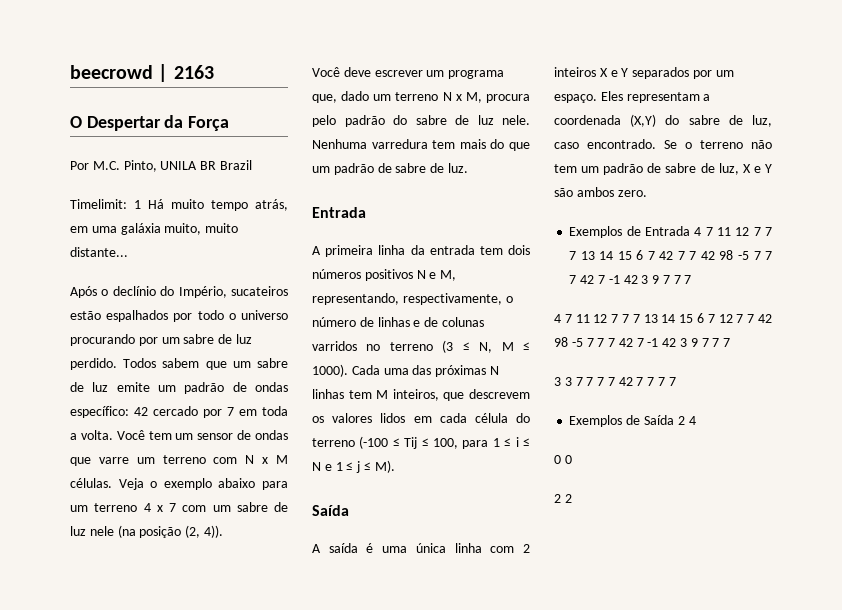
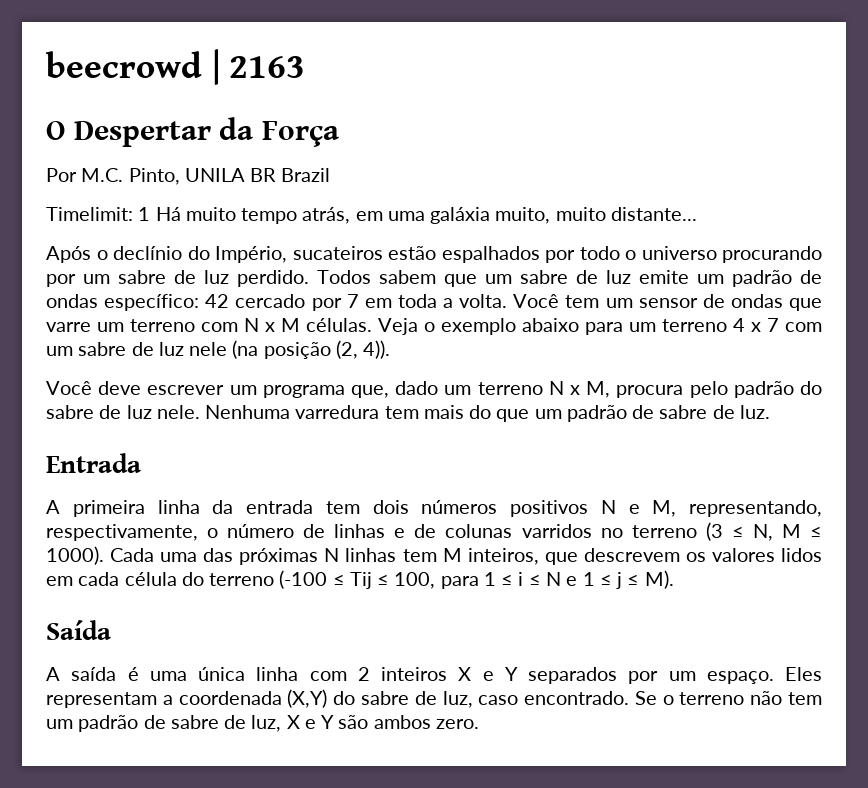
[569,226,772,238] [569,250,772,260] [569,275,692,284] [554,313,772,323] [554,337,731,347] [554,377,676,386] [569,415,696,427] [554,455,572,464] [554,494,572,503] // Exemplos de Entrada 4 7 11 12 7 7 7 13 14 15 6 7 42 7 7 42 98 -5 7 7 7 42 7 -1 42 3 9 7 7 7 // 4 7 11 12 7 7 7 13 14 15 6 7 12 7 7 42 98 -5 7 7 7 42 7 -1 42 3 9 7 7 7 // 3 3 7 7 7 7 42 7 7 7 7 // Exemplos de Saída 2 4 // 0 0 // 2 2 -> (479, 724) none

